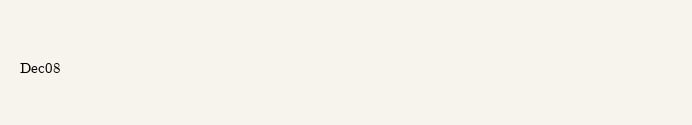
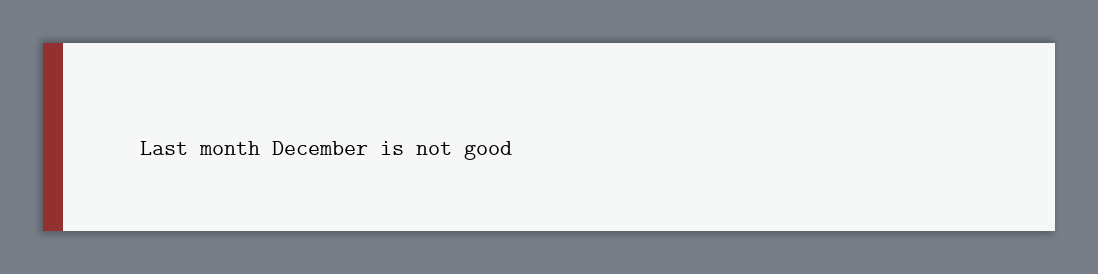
[20,63,61,73] Dec08 -> [140,141,512,160] Last month December is not good

